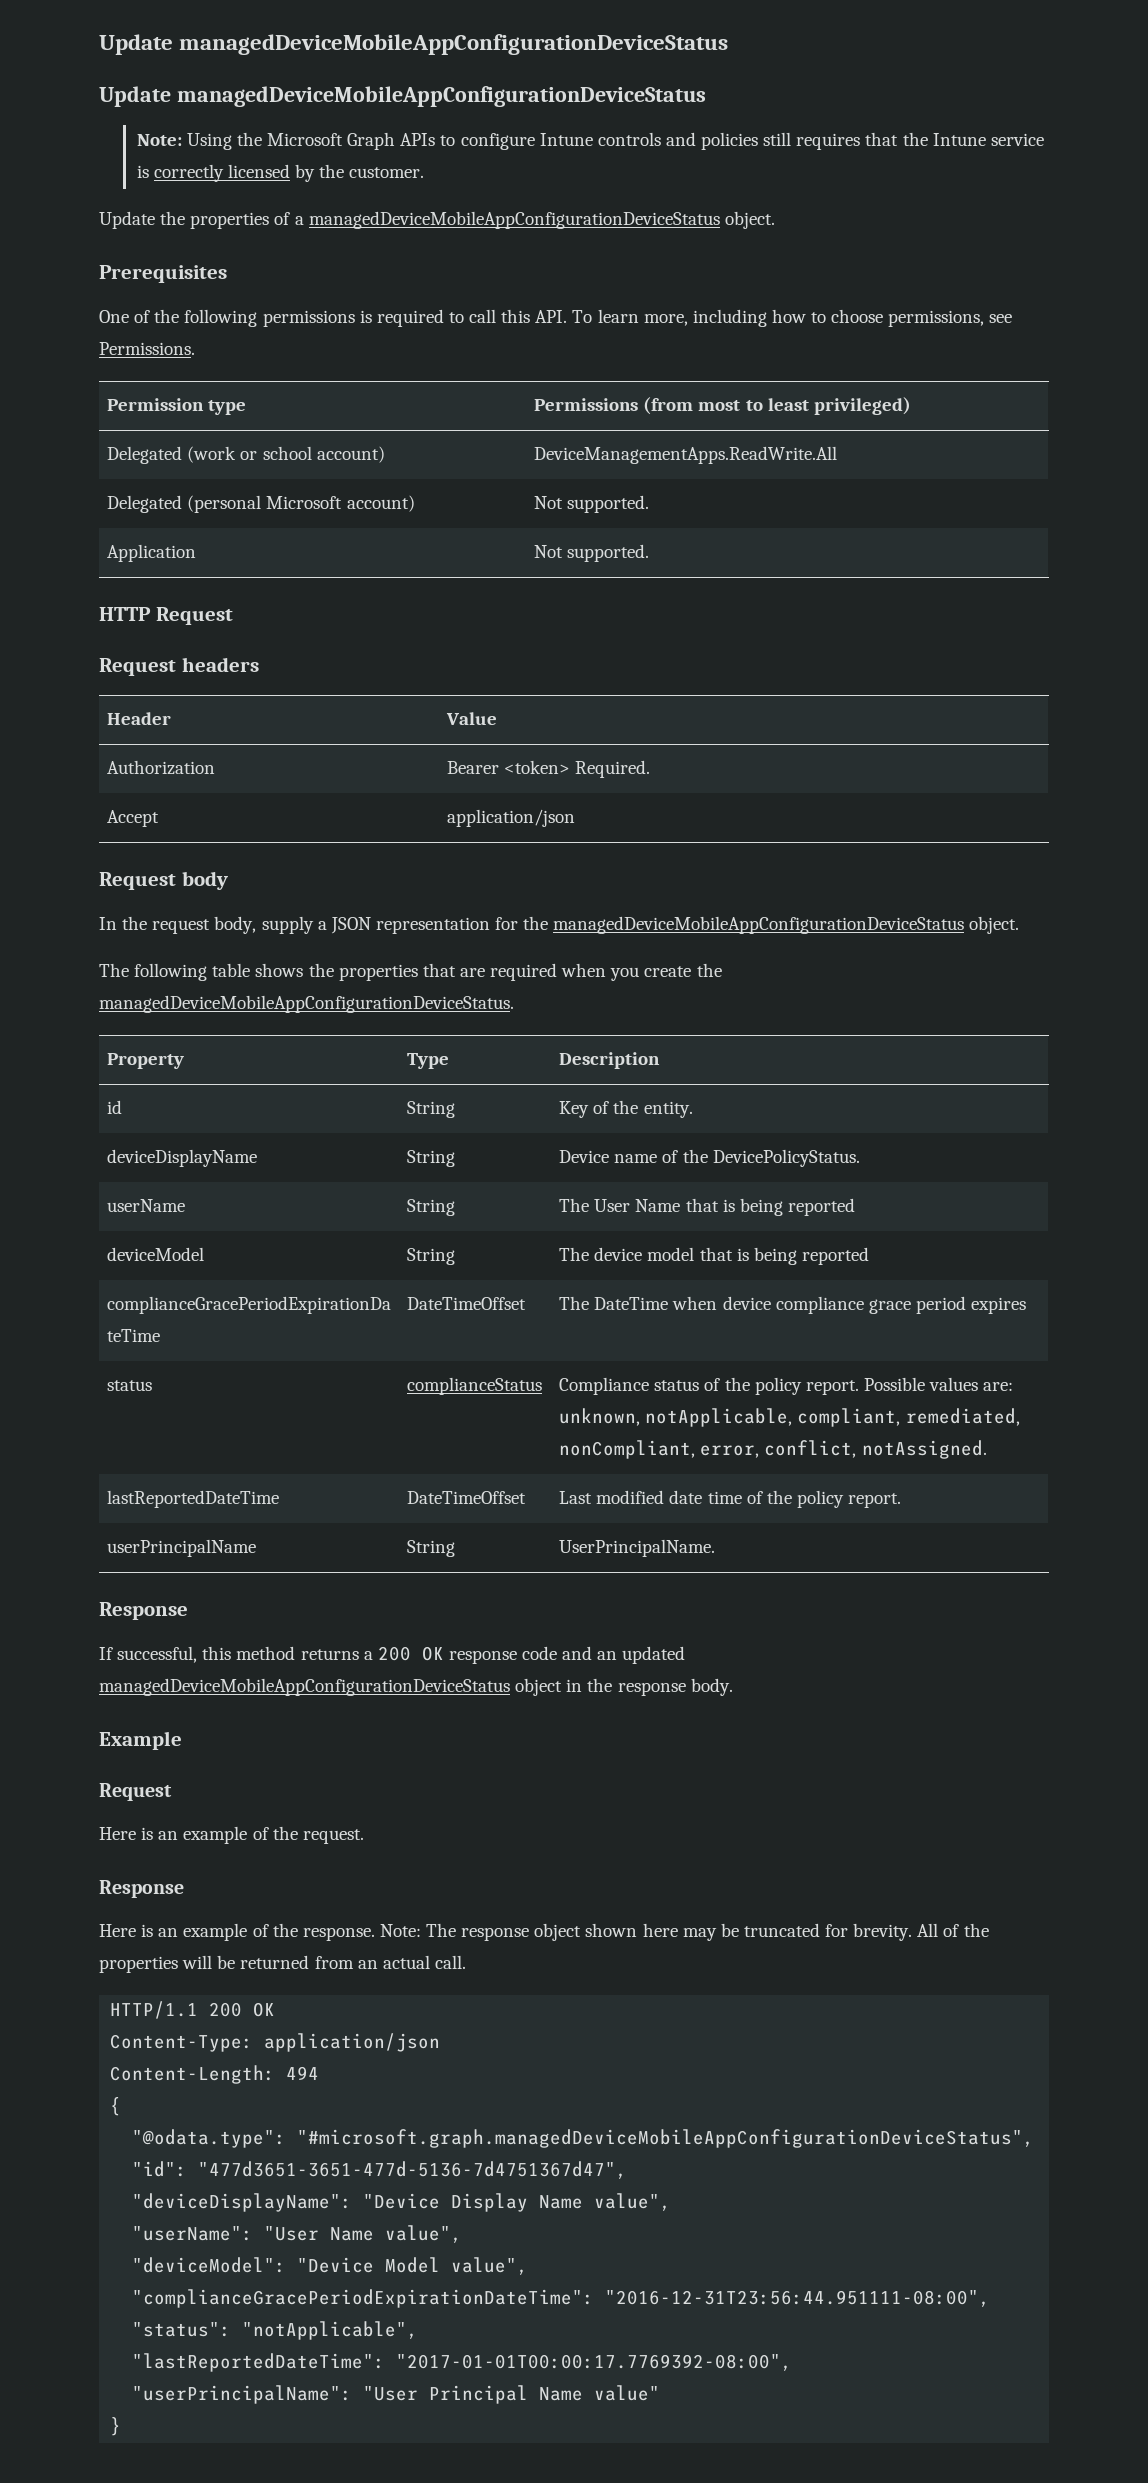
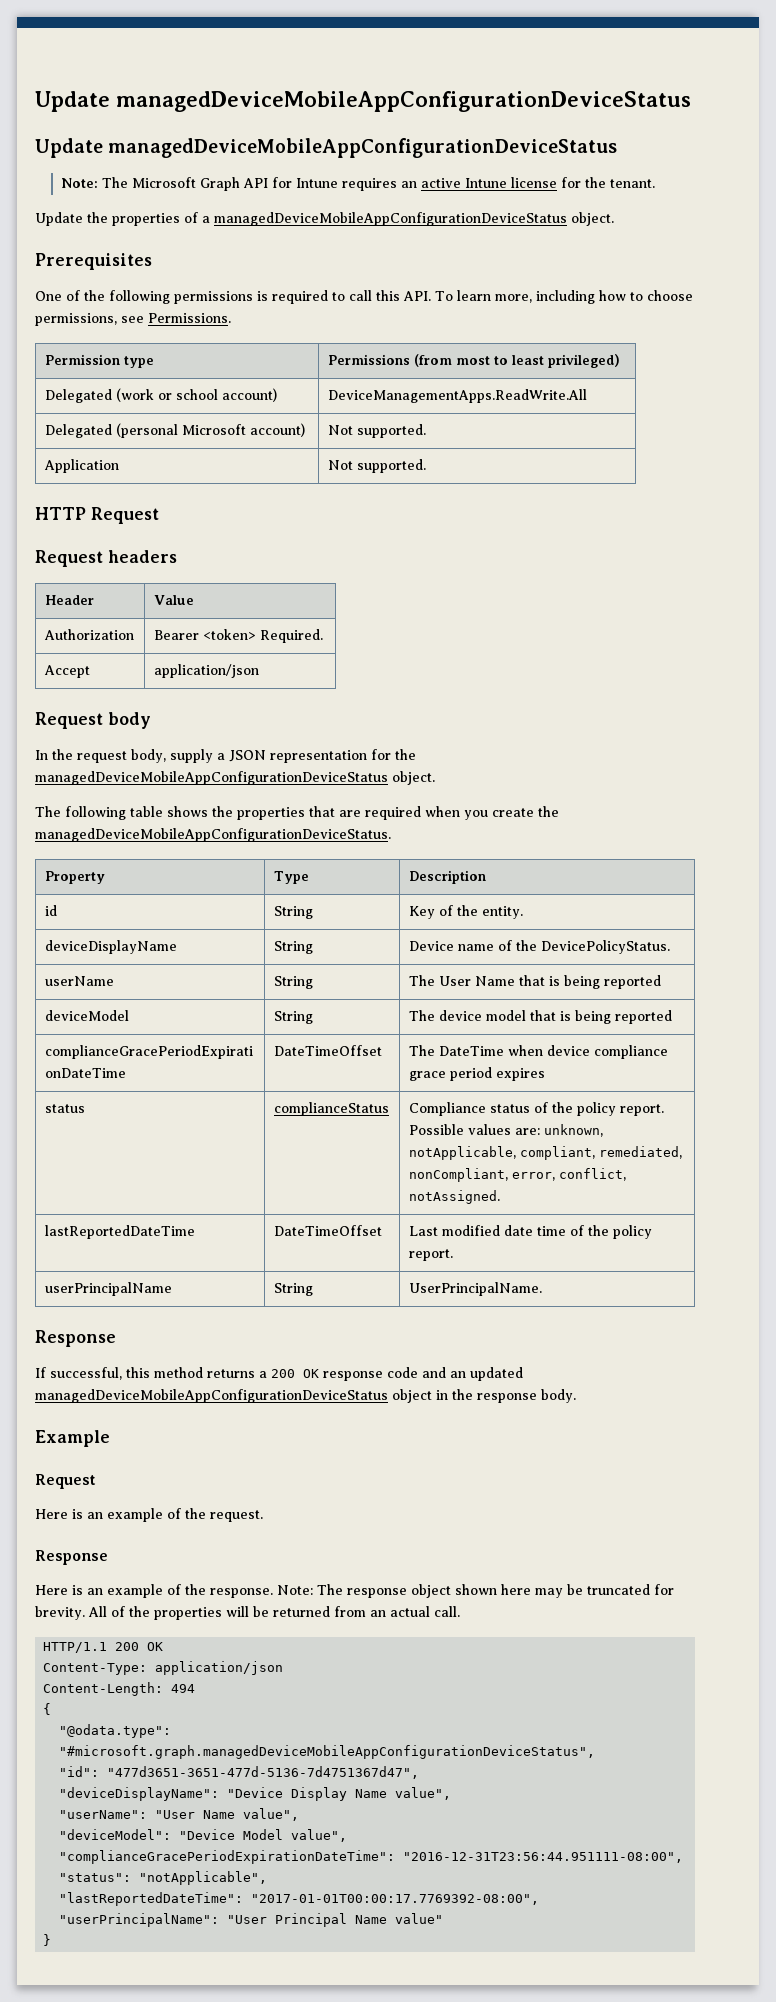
[186,132,1044,150] [136,164,425,182] Using the Microsoft Graph APIs to configure Intune controls and policies still requires that the Intune service is correctly licensed by the customer. -> [102,177,656,191] The Microsoft Graph API for Intune requires an active Intune license for the tenant.

